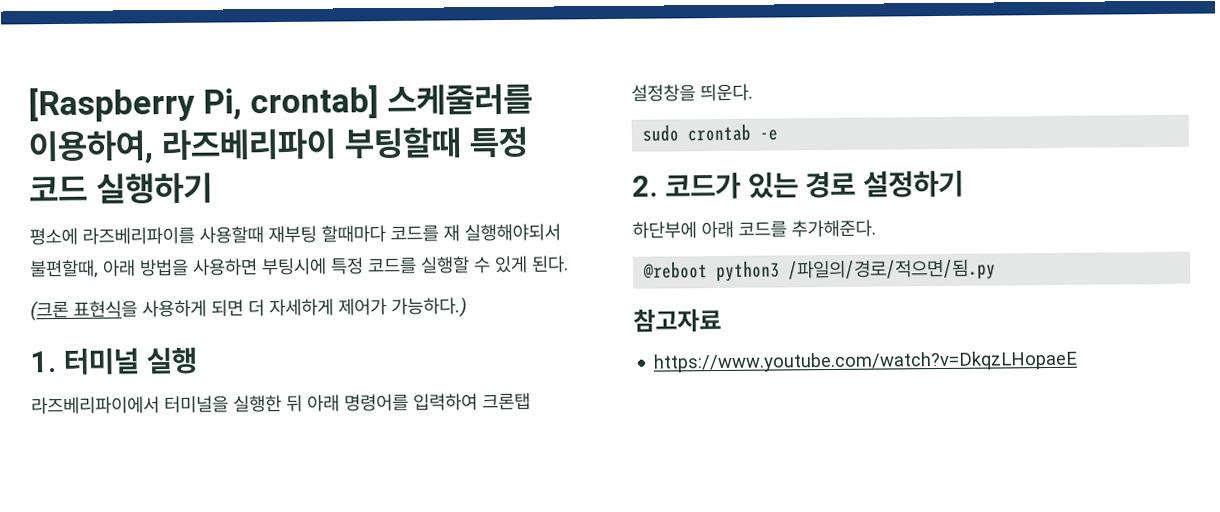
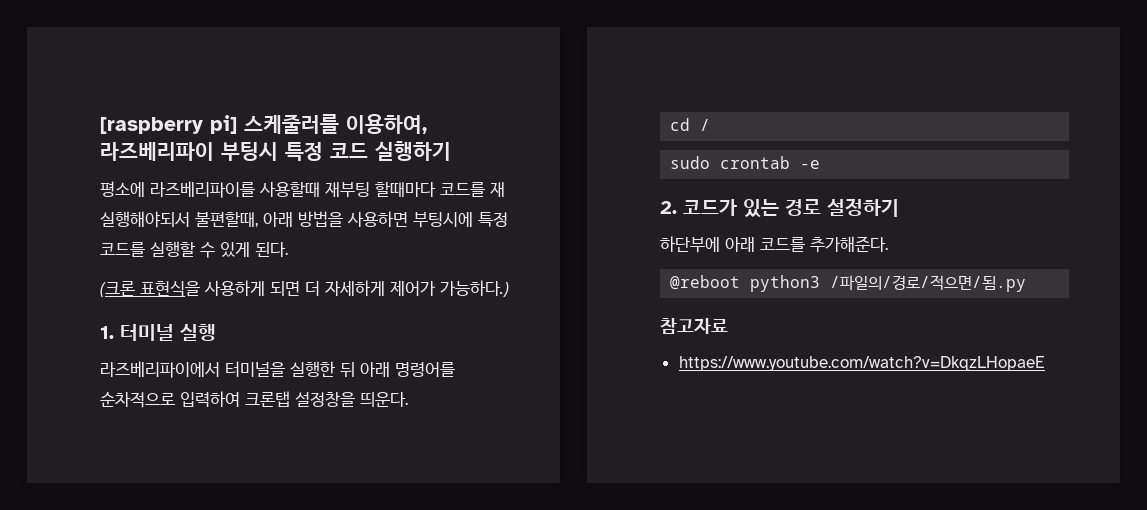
[28,85,380,123] [Raspberry Pi, crontab] -> [100,115,237,134] [raspberry pi]
[344,127,463,160] 부팅할때 -> [221,142,278,161] 부팅시
(409, 402) none -> [100,392,175,408] 순차적으로
(753, 92) none -> [670,118,711,131] // cd /

